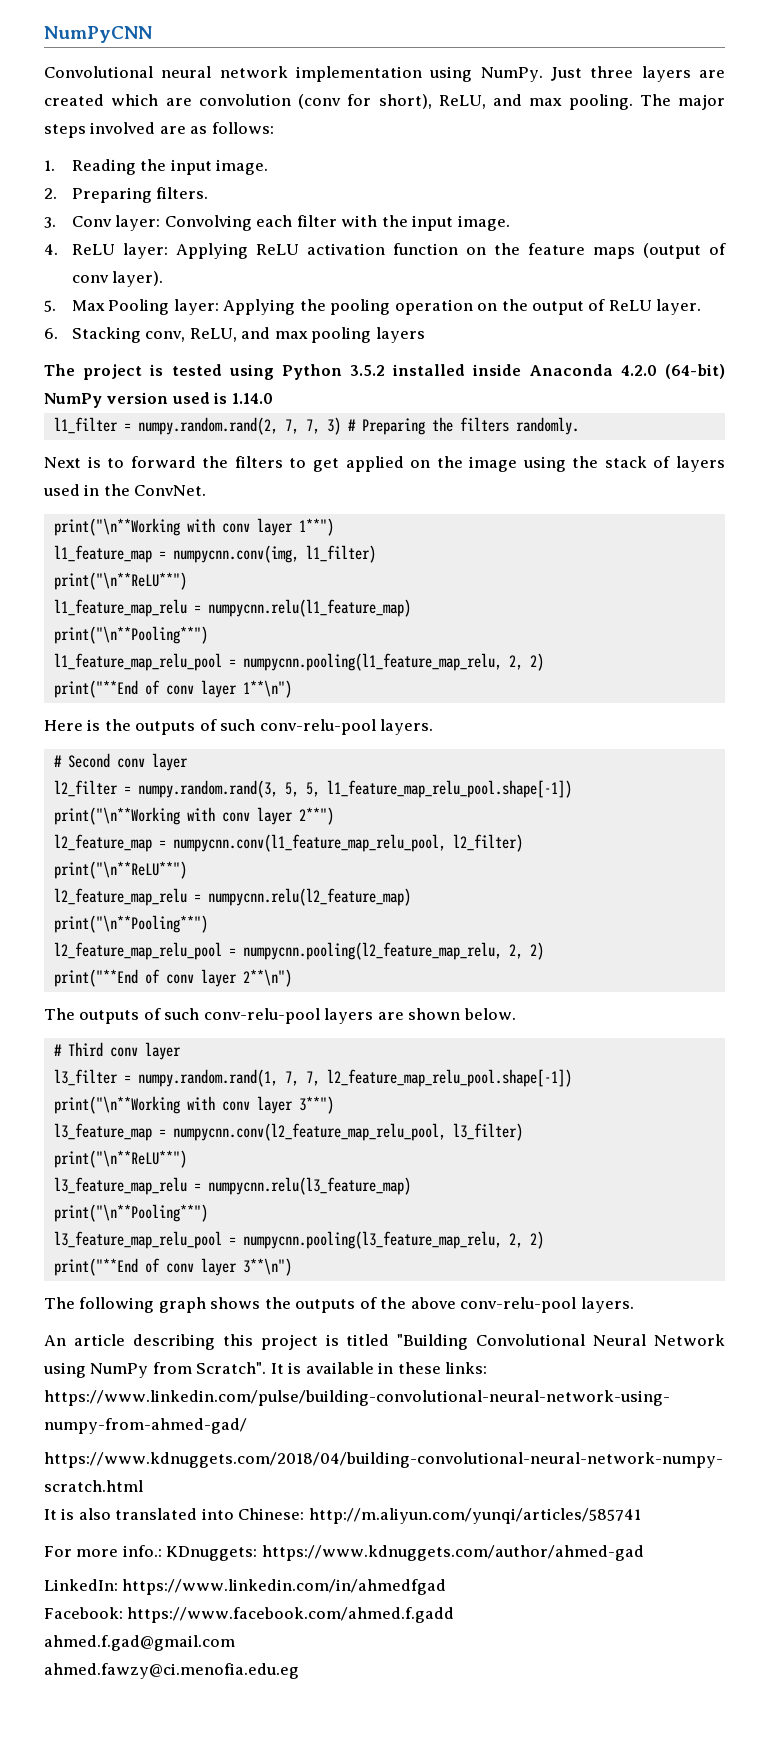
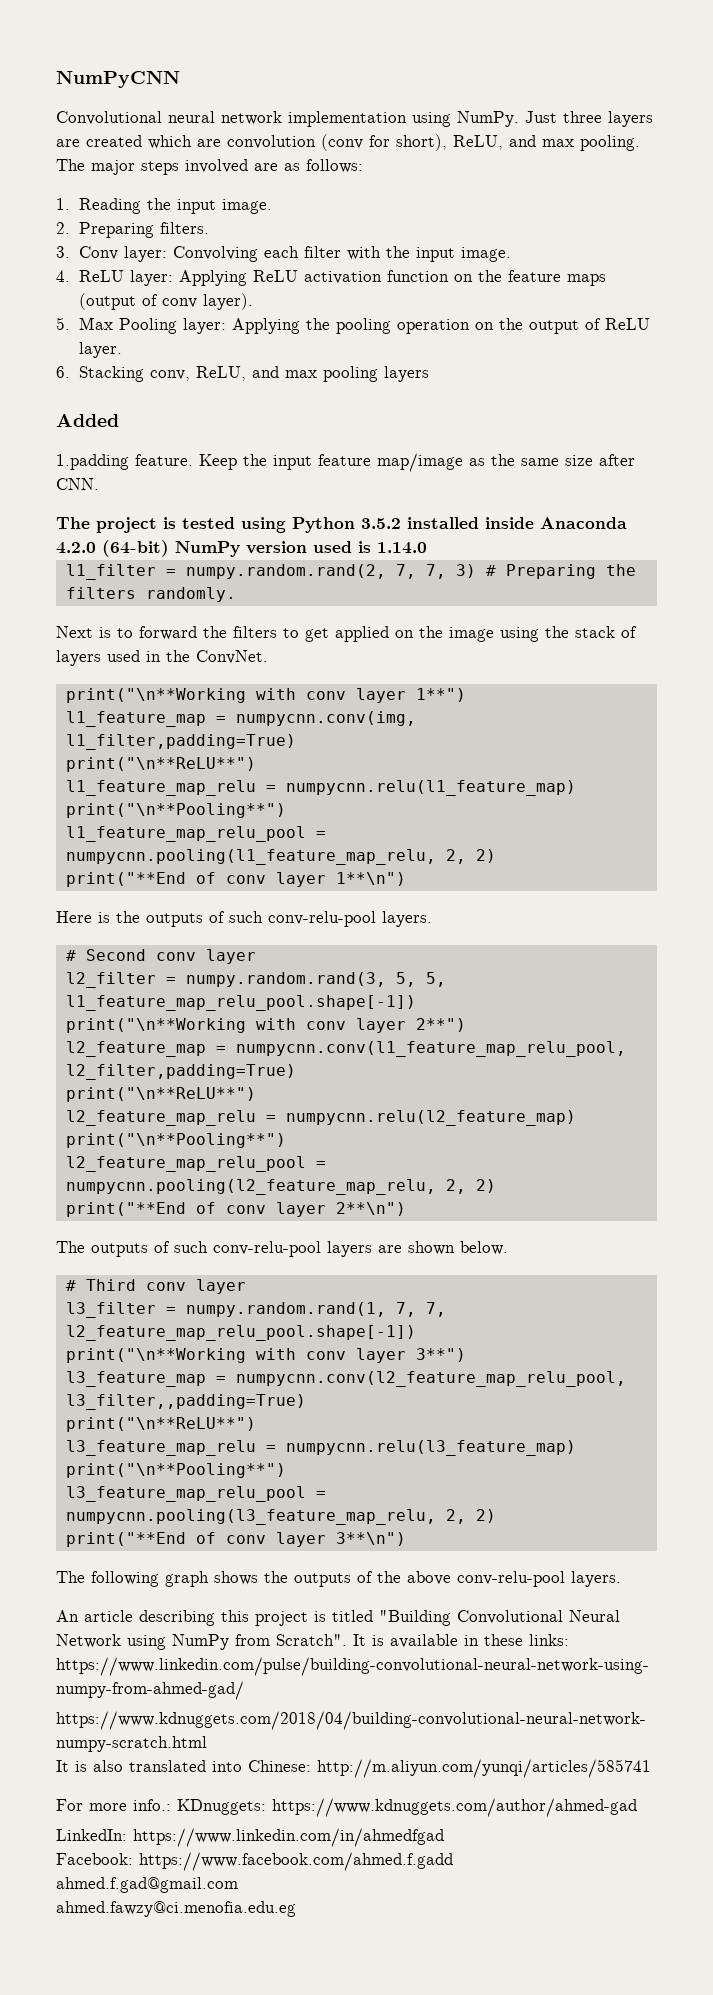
(425, 335) none -> [56,414,119,427] [56,453,635,472] [56,478,99,490] // Added // 1.padding feature. Keep the input feature map/image as the same size after CNN.
[305,545,376,563] l1_filter) -> [65,734,296,750] l1_filter,padding=True)
[452,834,523,852] l2_filter) -> [65,1064,296,1080] l2_filter,padding=True)
[452,1123,523,1141] l3_filter) -> [65,1394,306,1410] l3_filter,,padding=True)

